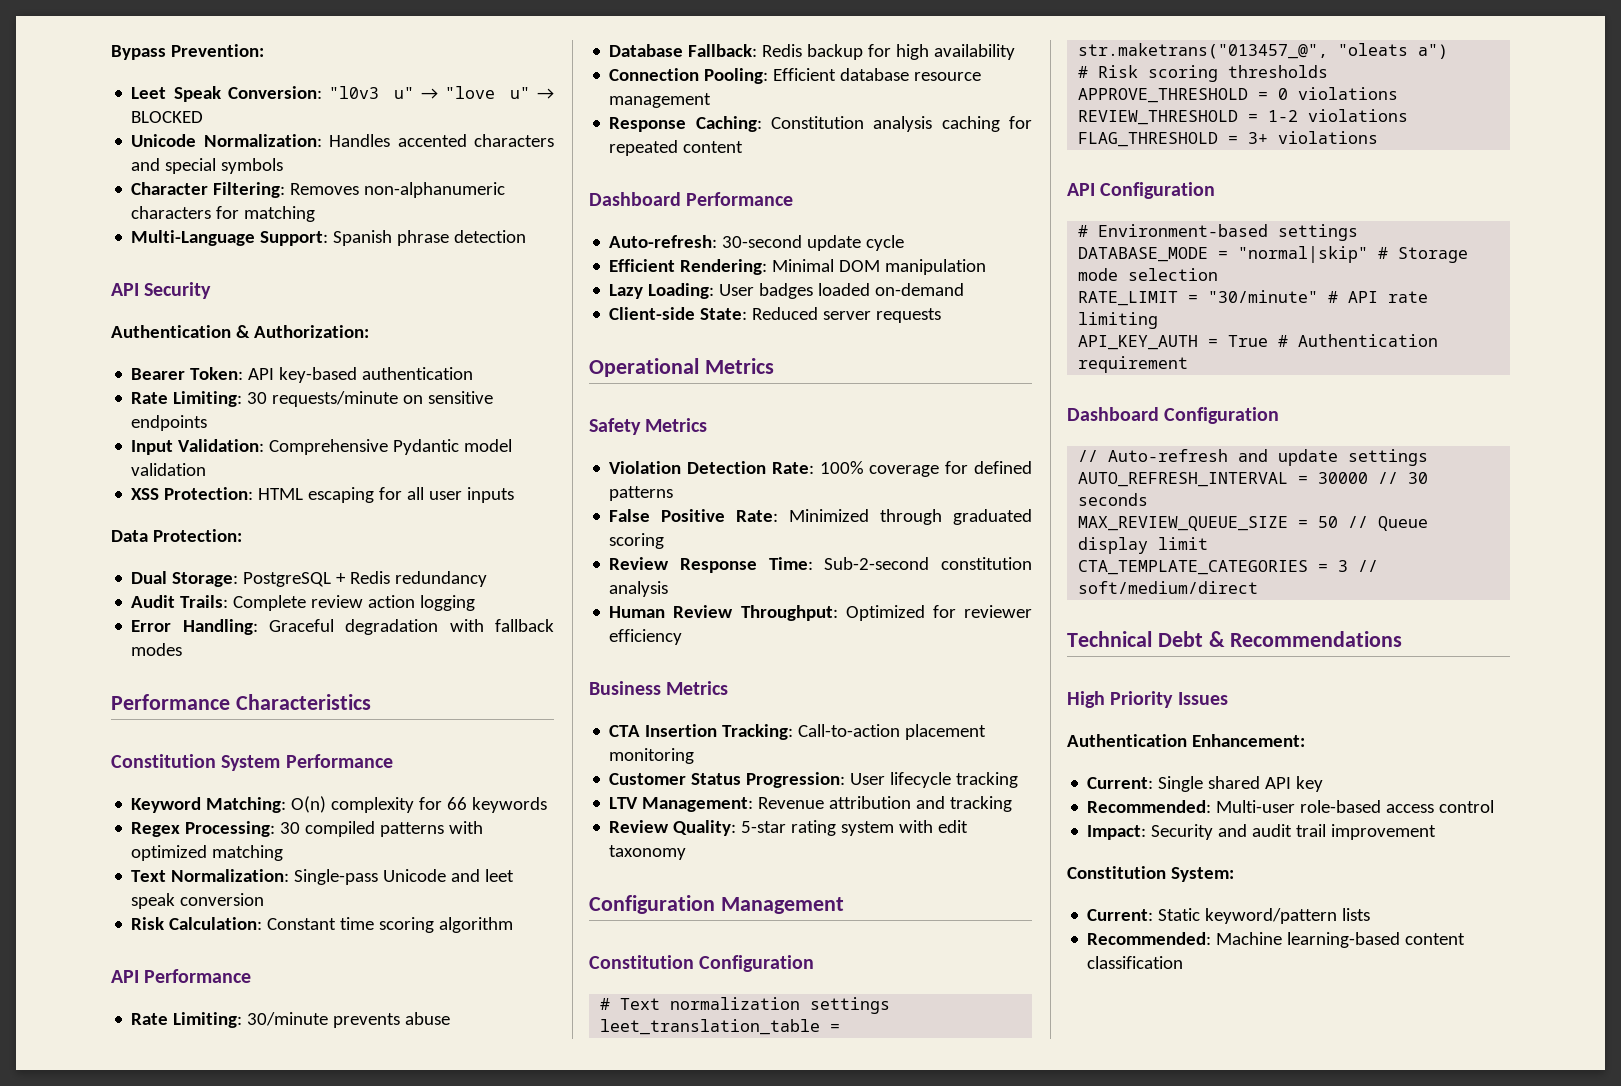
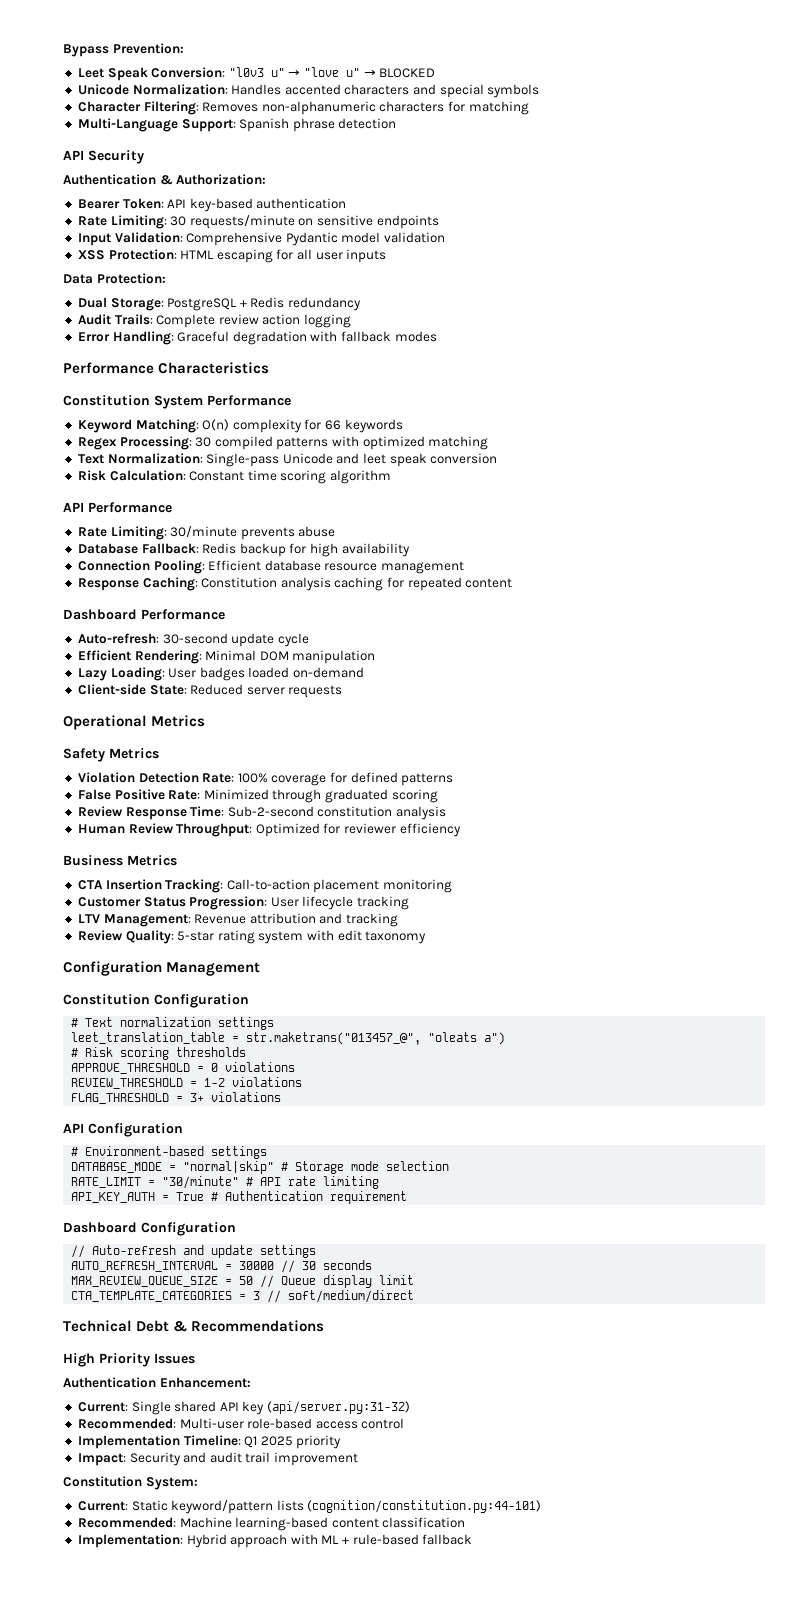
(1324, 784) none -> [267,1401,411,1414] (api/server.py:31-32)
(1495, 806) none -> [77,1435,342,1449] // Implementation Timeline: Q1 2025 priority
(1371, 914) none -> [307,1500,542,1513] (cognition/constitution.py:44-101)
(1184, 962) none -> [77,1534,473,1548] // Implementation: Hybrid approach with ML + rule-based fallback

